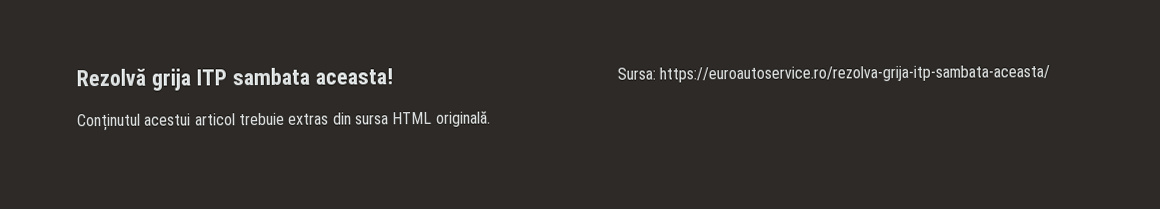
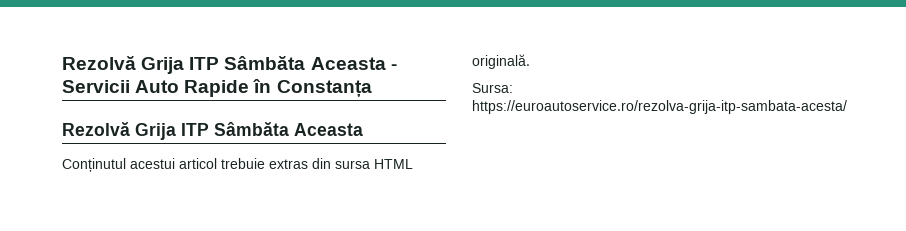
[76,67,393,91] Rezolvă grija ITP sambata aceasta! -> [62,56,397,74] [62,79,372,97] [62,122,363,140] Rezolvă Grija ITP Sâmbăta Aceasta - Servicii Auto Rapide în Constanța // Rezolvă Grija ITP Sâmbăta Aceasta
[659,65,1051,83] https://euroautoservice.ro/rezolva-grija-itp-sambata-aceasta/ -> [472,100,847,114] https://euroautoservice.ro/rezolva-grija-itp-sambata-acesta/

